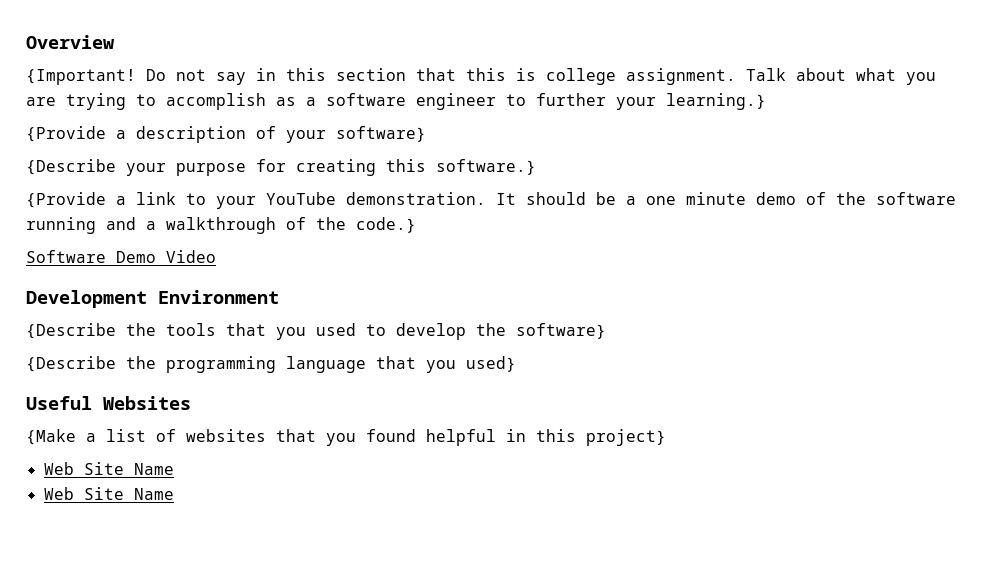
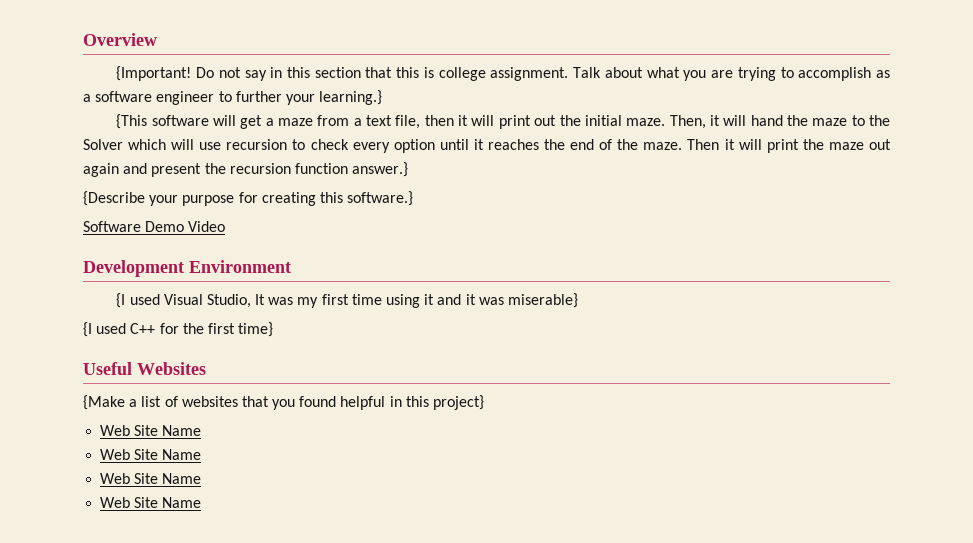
[26,126,426,143] {Provide a description of your software} -> [116,114,890,129] [83,139,891,153] [83,162,409,177] {This software will get a maze from a text file, then it will print out the initial maze. Then, it will hand the maze to the Solver which will use recursion to check every option until it reaches the end of the maze. Then it will print the maze out again and present the recursion function answer.}
[26,192,956,209] [26,217,416,234] // {Provide a link to your YouTube demonstration. It should be a one minute demo of the software running and a walkthrough of the code.} -> (414, 198) none
[26,323,606,340] [26,356,516,373] {Describe the tools that you used to develop the software} // {Describe the programming language that you used} -> [116,293,578,308] [83,322,274,337] {I used Visual Studio, It was my first time using it and it was miserable} // {I used C++ for the first time}
(174, 494) none -> [100,473,202,484] [100,497,202,508] // Web Site Name // Web Site Name

